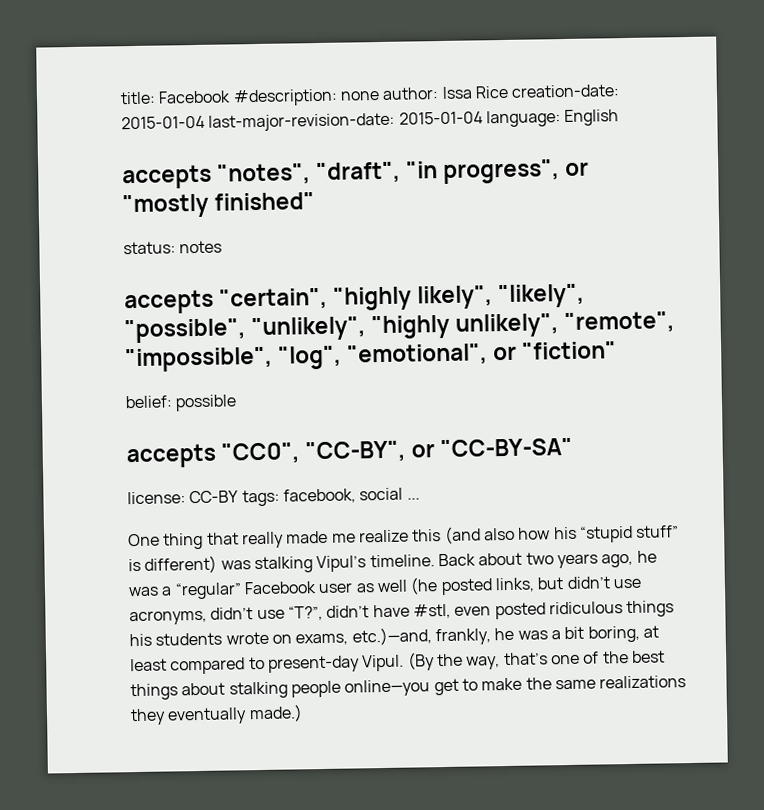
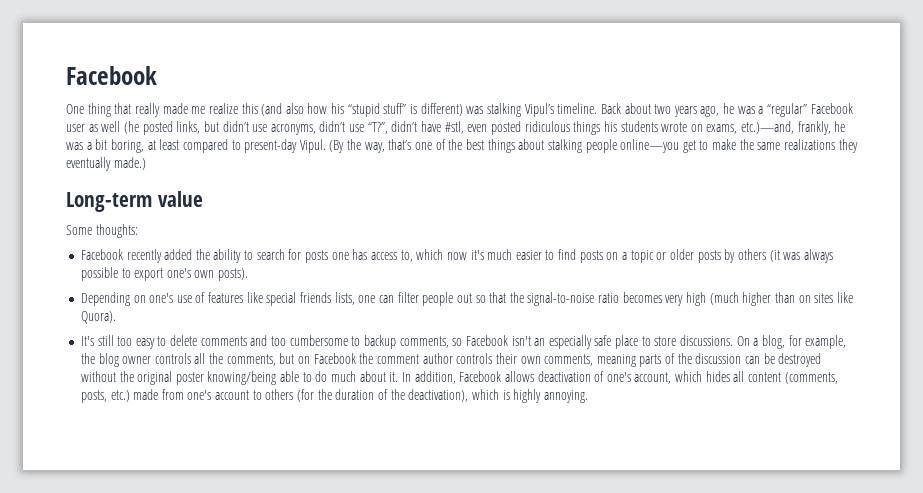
[120,84,621,107] [121,109,620,132] [122,159,590,190] [122,192,316,219] [123,240,223,255] [124,283,586,315] [124,311,676,344] [125,341,618,373] [125,394,238,412] [126,437,574,469] [127,487,420,507] title: Facebook #description: none author: Issa Rice creation-date: 2015-01-04 last-major-revision-date: 2015-01-04 language: English // accepts "notes", "draft", "in progress", or "mostly finished" // status: notes // accepts "certain", "highly likely", "likely", "possible", "unlikely", "highly unlikely", "remote", "impossible", "log", "emotional", or "fiction" // belief: possible // accepts "CC0", "CC-BY", or "CC-BY-SA" // license: CC-BY tags: facebook, social ... -> [66,66,157,85] Facebook
(303, 713) none -> [66,191,203,212] [66,224,138,238] [80,249,833,263] [80,267,249,281] [80,292,853,306] [80,311,116,324] [80,335,847,349] [80,353,822,367] [80,371,838,385] [80,389,588,403] // Long-term value // Some thoughts: // Facebook recently added the ability to search for posts one has access to, which now it's much easier to find posts on a topic or older posts by others (it was always possible to export one's own posts). // Depending on one's use of features like special friends lists, one can filter people out so that the signal-to-noise ratio becomes very high (much higher than on sites like Quora). // It's still too easy to delete comments and too cumbersome to backup comments, so Facebook isn't an especially safe place to store discussions. On a blog, for example, the blog owner controls all the comments, but on Facebook the comment author controls their own comments, meaning parts of the discussion can be destroyed without the original poster knowing/being able to do much about it. In addition, Facebook allows deactivation of one's account, which hides all content (comments, posts, etc.) made from one's account to others (for the duration of the deactivation), which is highly annoying.

